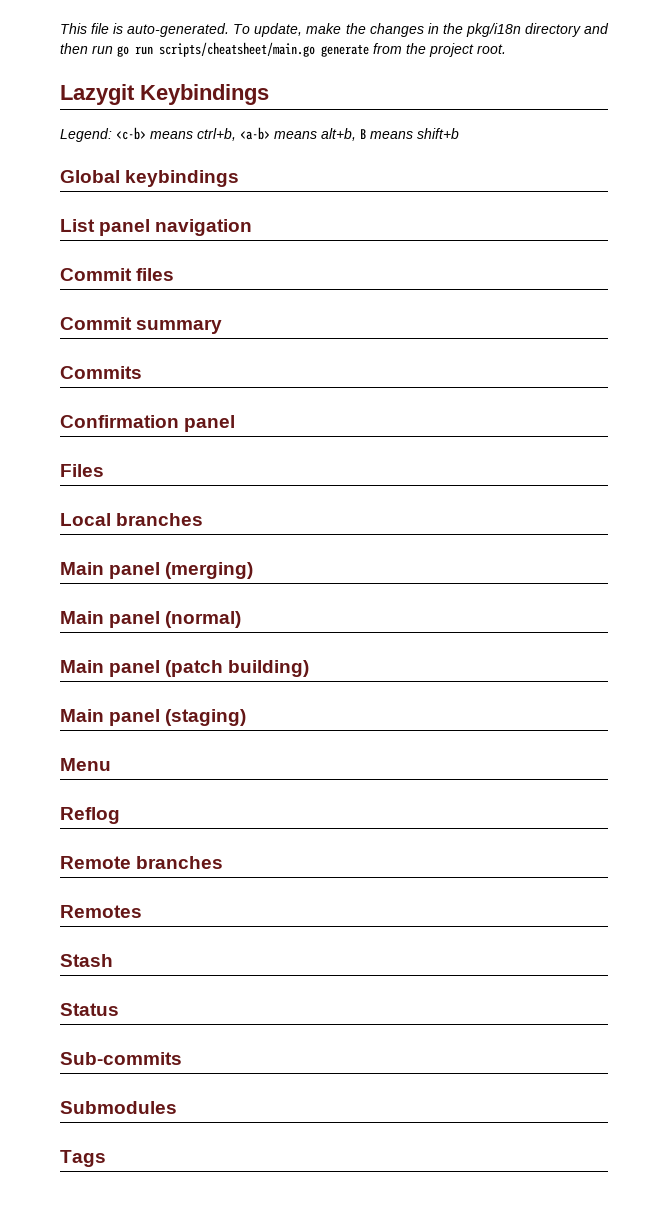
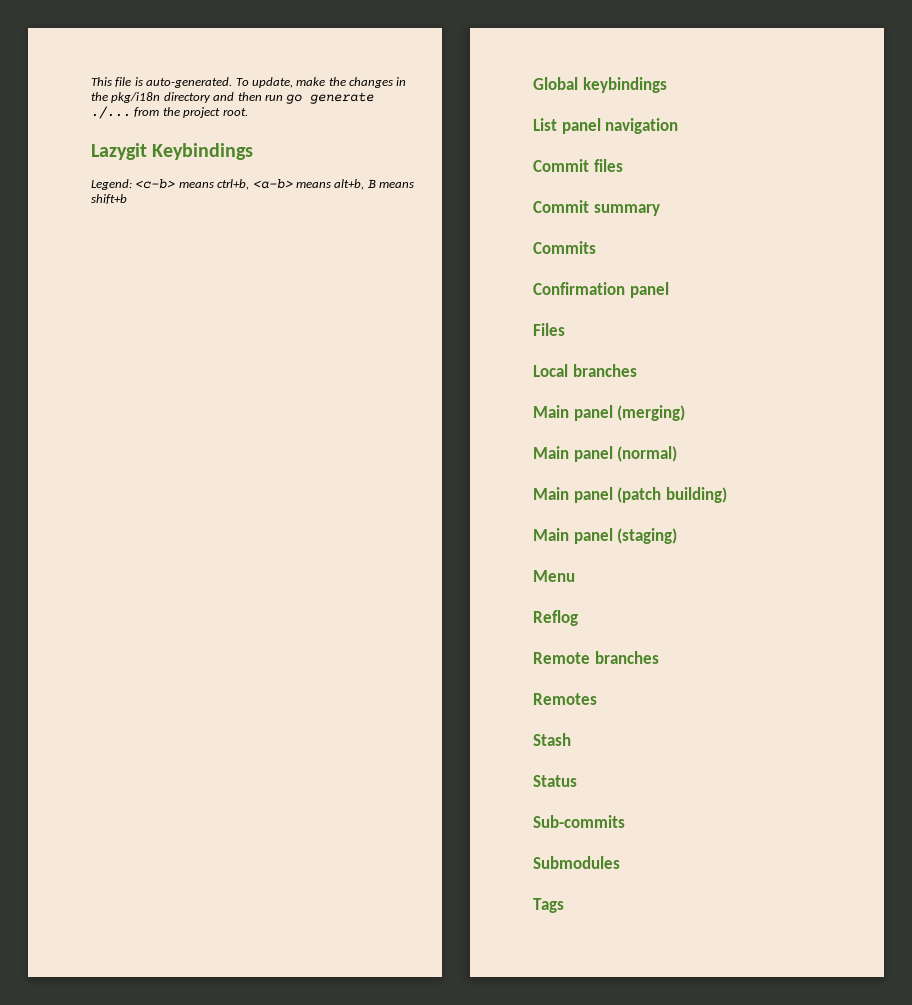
[135,42,369,57] run scripts/cheatsheet/main.go generate -> [310,92,375,104] [91,106,131,119] generate ./...

